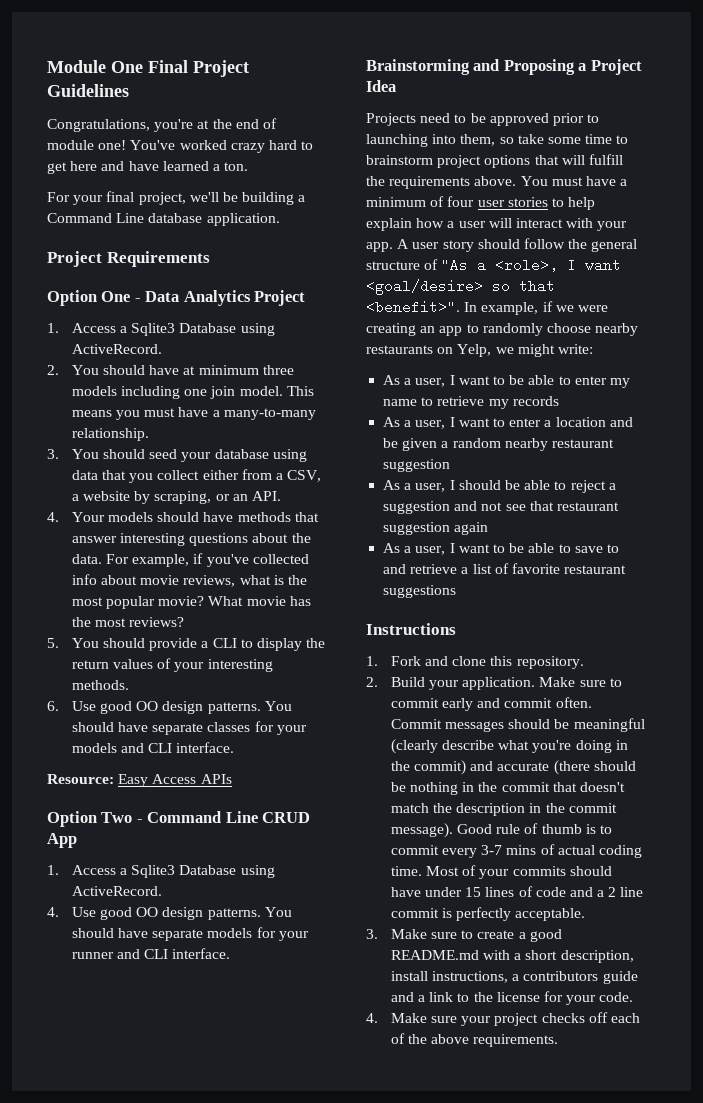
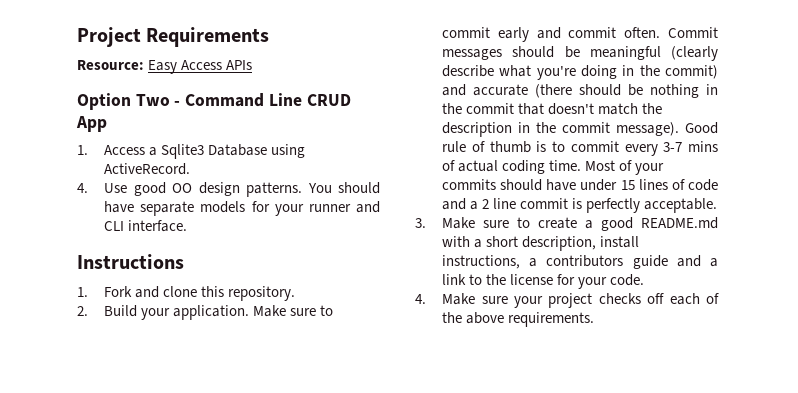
[47,60,249,77] [47,84,129,97] [47,118,277,132] [47,140,314,153] [47,161,249,174] [47,191,306,205] [47,213,280,226] [47,251,210,267] [47,290,306,306] [47,323,275,336] [71,344,162,354] [47,365,294,375] [71,386,314,399] [71,407,316,420] [71,428,149,441] [47,449,307,462] [71,469,322,483] [71,491,281,504] [47,512,319,522] [71,533,311,546] [71,553,309,567] [71,574,307,587] [71,596,311,609] [71,617,185,627] [47,638,326,651] [71,658,273,672] [71,680,129,690] [47,701,292,714] [71,721,307,735] [71,742,235,753] Module One Final Project Guidelines // Congratulations, you're at the end of module one! You've worked crazy hard to get here and have learned a ton. // For your final project, we'll be building a Command Line database application. // Project Requirements // Option One - Data Analytics Project // 1. Access a Sqlite3 Database using ActiveRecord. // 2. You should have at minimum three models including one join model. This means you must have a many-to-many relationship. // 3. You should seed your database using data that you collect either from a CSV, a website by scraping, or an API. // 4. Your models should have methods that answer interesting questions about the data. For example, if you've collected info about movie reviews, what is the most popular movie? What movie has the most reviews? // 5. You should provide a CLI to display the return values of your interesting methods. // 6. Use good OO design patterns. You should have separate classes for your models and CLI interface. -> [77,27,270,47] Project Requirements
[366,59,642,75] [366,80,396,92] [366,113,600,126] [366,134,629,147] [366,154,623,168] [366,176,628,189] [366,196,596,210] [366,218,628,231] [366,238,638,252] [366,258,622,272] [366,279,555,295] [366,300,608,315] [366,323,639,336] [366,344,593,357] [383,375,630,388] [383,396,559,409] [383,417,633,429] [383,438,614,451] [383,459,451,472] [383,480,616,493] [383,501,619,514] [383,522,489,535] [383,543,619,555] [383,563,627,574] [383,585,457,598] // Brainstorming and Proposing a Project Idea // Projects need to be approved prior to launching into them, so take some time to brainstorm project options that will fulfill the requirements above. You must have a minimum of four user stories to help explain how a user will interact with your app. A user story should follow the general structure of "As a <role>, I want <goal/desire> so that <benefit>". In example, if we were creating an app to randomly choose nearby restaurants on Yelp, we might write: // As a user, I want to be able to enter my name to retrieve my records // As a user, I want to enter a location and be given a random nearby restaurant suggestion // As a user, I should be able to reject a suggestion and not see that restaurant suggestion again // As a user, I want to be able to save to and retrieve a list of favorite restaurant suggestions -> (188, 226) none

